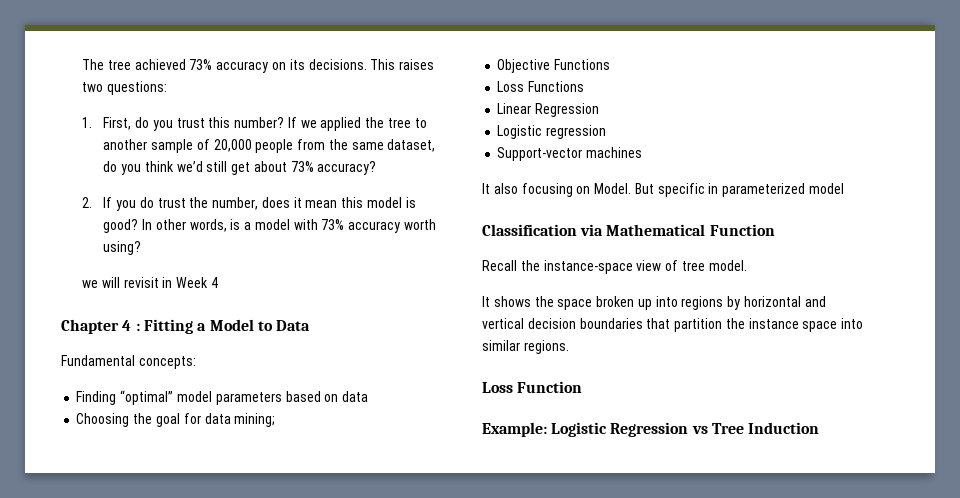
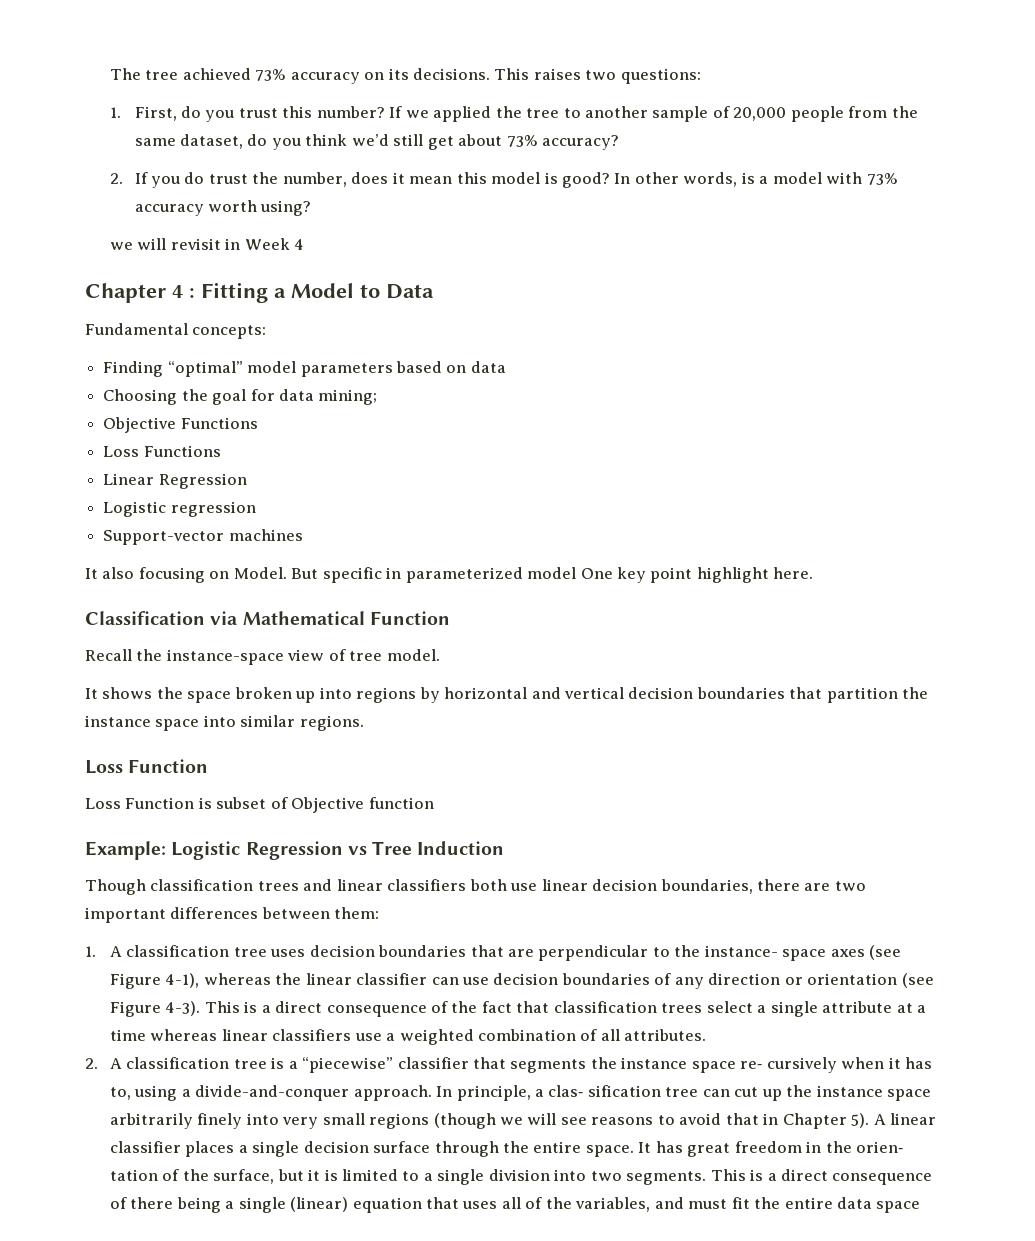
(845, 188) none -> [580,567,814,583] One key point highlight here.
(583, 387) none -> [85,797,434,813] // Loss Function is subset of Objective function
(819, 428) none -> [85,879,866,895] [85,907,380,923] [85,945,902,961] [109,973,934,989] [109,1001,926,1017] [109,1029,707,1045] [85,1057,933,1073] [109,1085,932,1101] [109,1113,936,1129] [109,1141,904,1157] [109,1169,933,1185] [109,1197,921,1213] // Though classification trees and linear classifiers both use linear decision boundaries, there are two important differences between them: // 1. A classification tree uses decision boundaries that are perpendicular to the instance- space axes (see Figure 4-1), whereas the linear classifier can use decision boundaries of any direction or orientation (see Figure 4-3). This is a direct consequence of the fact that classification trees select a single attribute at a time whereas linear classifiers use a weighted combination of all attributes. // 2. A classification tree is a “piecewise” classifier that segments the instance space re‐ cursively when it has to, using a divide-and-conquer approach. In principle, a clas‐ sification tree can cut up the instance space arbitrarily finely into very small regions (though we will see reasons to avoid that in Chapter 5). A linear classifier places a single decision surface through the entire space. It has great freedom in the orien‐ tation of the surface, but it is limited to a single division into two segments. This is a direct consequence of there being a single (linear) equation that uses all of the variables, and must fit the entire data space

